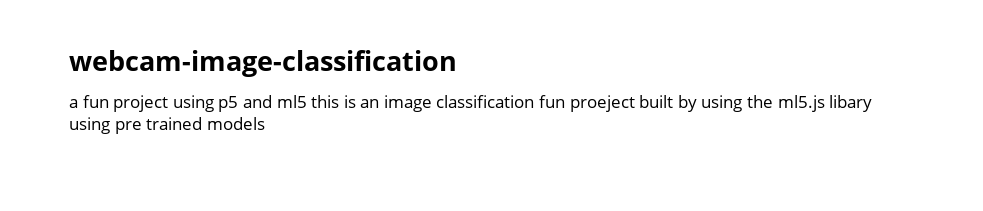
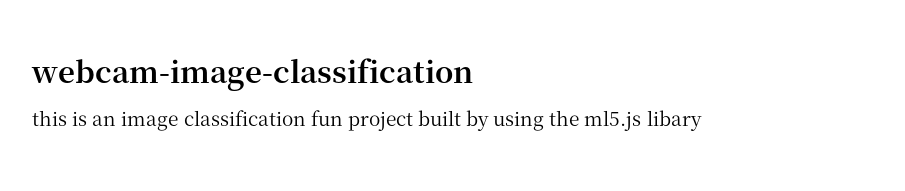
[69,95,307,112] a fun project using p5 and ml5 -> (473, 74) none
[569,95,635,112] proeject -> [347,111,413,131] project
[69,117,265,134] using pre trained models -> (702, 120) none

